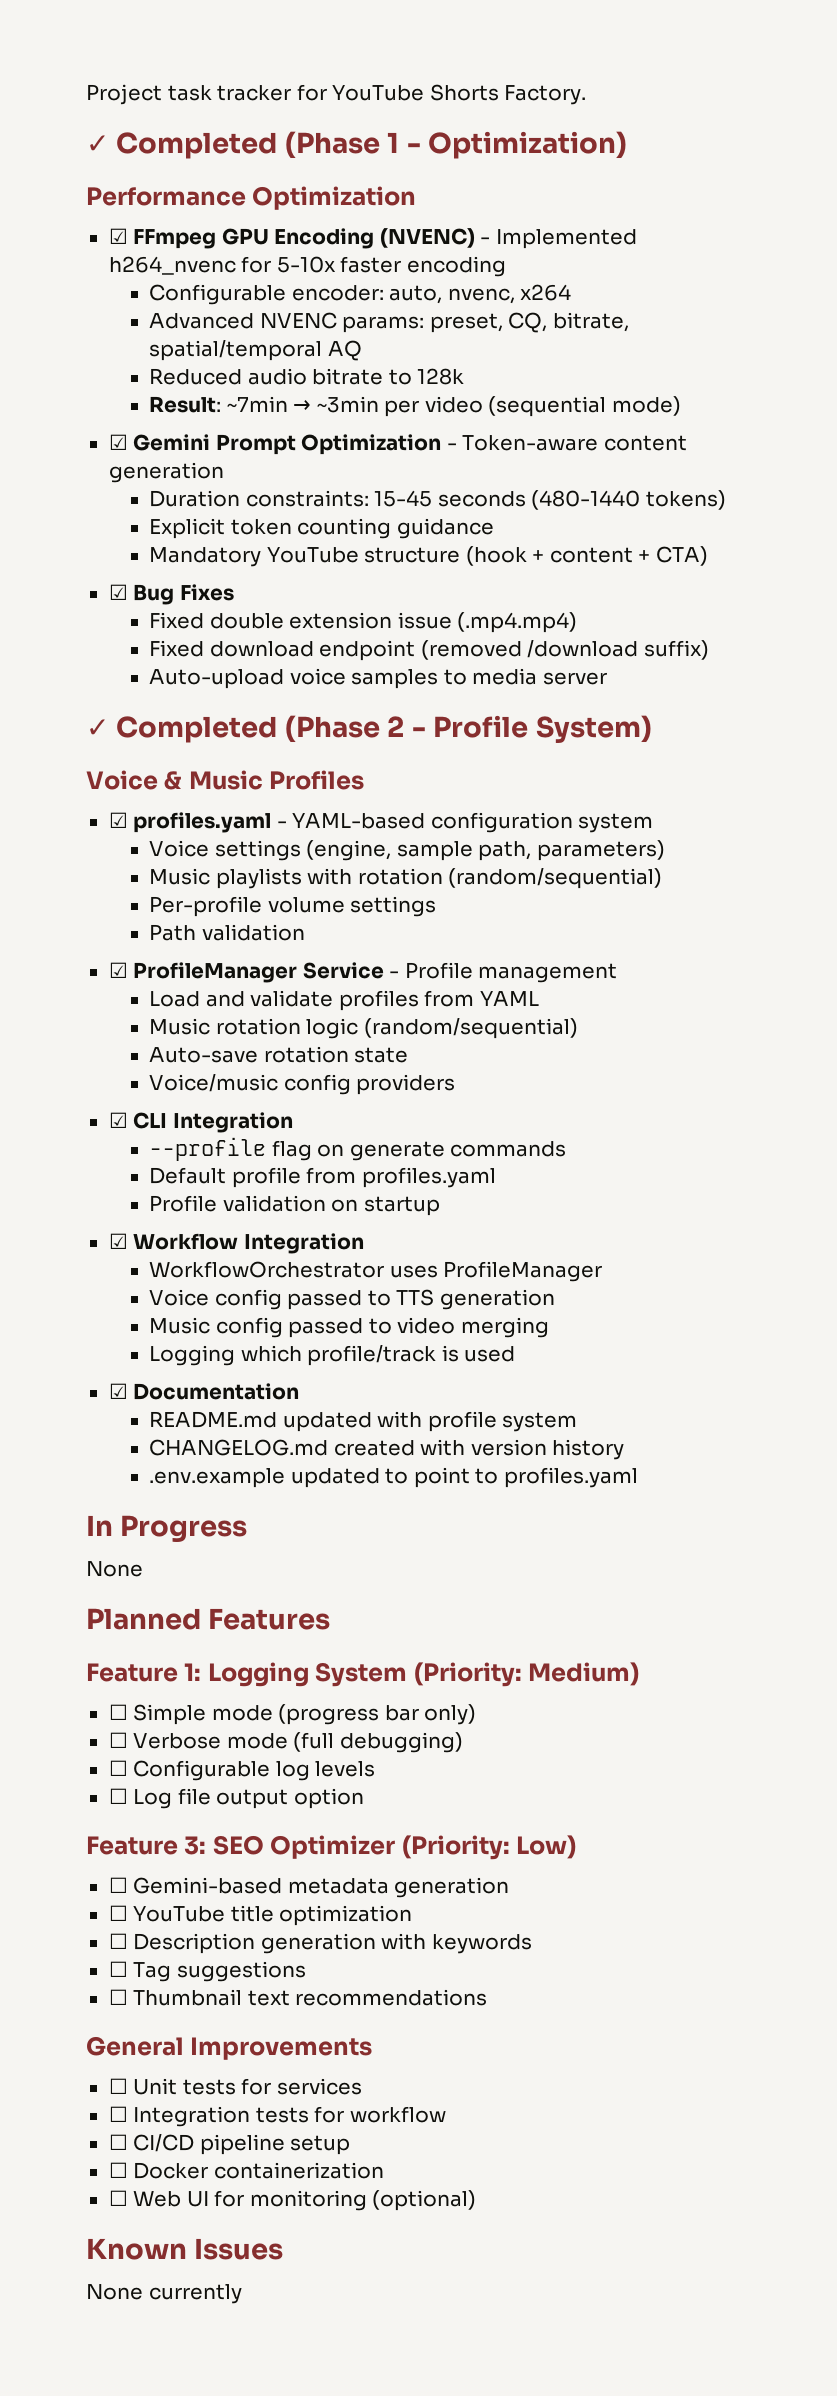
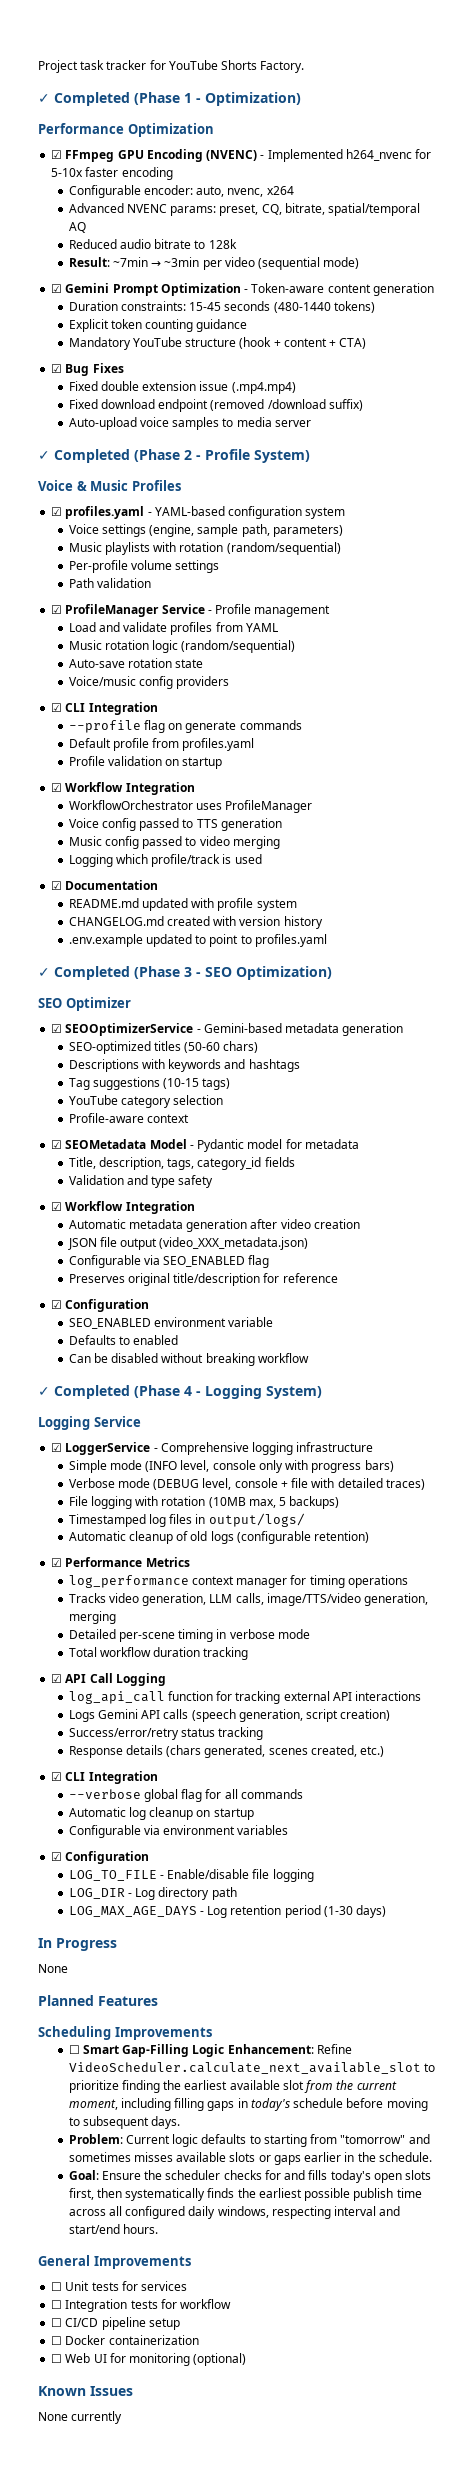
(638, 1477) none -> [38,966,332,980] [38,997,131,1011] [51,1023,404,1036] [68,1041,259,1054] [68,1059,300,1072] [68,1077,231,1090] [68,1095,224,1108] [68,1113,190,1123] [51,1139,359,1152] [68,1157,295,1170] [68,1175,214,1188] [51,1201,195,1214] [68,1219,360,1232] [67,1237,309,1250] [68,1255,270,1268] [68,1273,338,1286] [51,1299,150,1312] [68,1317,274,1329] [68,1335,179,1345] [68,1353,309,1366] [38,1385,322,1399] [38,1416,141,1430] [51,1442,374,1455] [68,1460,394,1473] [68,1478,425,1490] [68,1496,340,1509] [68,1513,305,1527] [68,1531,370,1544] [51,1557,190,1567] [68,1575,408,1588] [68,1593,429,1606] [68,1611,116,1624] [68,1629,310,1642] [68,1647,249,1660] [51,1673,166,1686] [68,1691,422,1704] [68,1709,391,1722] [68,1727,264,1740] [68,1745,385,1758] [51,1771,158,1784] [68,1789,303,1802] [68,1807,254,1820] [68,1825,289,1838] [51,1851,150,1864] [68,1869,314,1882] [68,1887,237,1900] [68,1905,387,1918] // ✓ Completed (Phase 3 - SEO Optimization) // SEO Optimizer // ☑ SEOOptimizerService - Gemini-based metadata generation // SEO-optimized titles (50-60 chars) // Descriptions with keywords and hashtags // Tag suggestions (10-15 tags) // YouTube category selection // Profile-aware context // ☑ SEOMetadata Model - Pydantic model for metadata // Title, description, tags, category_id fields // Validation and type safety // ☑ Workflow Integration // Automatic metadata generation after video creation // JSON file output (video_XXX_metadata.json) // Configurable via SEO_ENABLED flag // Preserves original title/description for reference // ☑ Configuration // SEO_ENABLED environment variable // Defaults to enabled // Can be disabled without breaking workflow // ✓ Completed (Phase 4 - Logging System) // Logging Service // ☑ LoggerService - Comprehensive logging infrastructure // Simple mode (INFO level, console only with progress bars) // Verbose mode (DEBUG level, console + file with detailed traces) // File logging with rotation (10MB max, 5 backups) // Timestamped log files in output/logs/ // Automatic cleanup of old logs (configurable retention) // ☑ Performance Metrics // log_performance context manager for timing operations // Tracks video generation, LLM calls, image/TTS/video generation, merging // Detailed per-scene timing in verbose mode // Total workflow duration tracking // ☑ API Call Logging // log_api_call function for tracking external API interactions // Logs Gemini API calls (speech generation, script creation) // Success/error/retry status tracking // Response details (chars generated, scenes created, etc.) // ☑ CLI Integration // --verbose global flag for all commands // Automatic log cleanup on startup // Configurable via environment variables // ☑ Configuration // LOG_TO_FILE - Enable/disable file logging // LOG_DIR - Log directory path // LOG_MAX_AGE_DAYS - Log retention period (1-30 days)
[86,1662,640,1687] [108,1704,477,1725] [108,1732,463,1753] [108,1760,376,1781] [108,1788,364,1809] [86,1835,577,1860] [108,1877,510,1898] [108,1905,413,1926] [108,1933,532,1954] [108,1961,306,1982] [108,1989,488,2006] Feature 1: Logging System (Priority: Medium) // ☐ Simple mode (progress bar only) // ☐ Verbose mode (full debugging) // ☐ Configurable log levels // ☐ Log file output option // Feature 3: SEO Optimizer (Priority: Low) // ☐ Gemini-based metadata generation // ☐ YouTube title optimization // ☐ Description generation with keywords // ☐ Tag suggestions // ☐ Thumbnail text recommendations -> [38,2026,212,2040] [68,2044,352,2057] [68,2062,436,2074] [68,2080,397,2093] [68,2098,428,2111] [68,2116,181,2129] [68,2134,430,2147] [68,2152,432,2165] [68,2170,432,2183] [68,2188,422,2201] [68,2206,401,2219] [68,2224,159,2234] Scheduling Improvements // ☐ Smart Gap-Filling Logic Enhancement: Refine VideoScheduler.calculate_next_available_slot to prioritize finding the earliest available slot from the current moment, including filling gaps in today's schedule before moving to subsequent days. // Problem: Current logic defaults to starting from "tomorrow" and sometimes misses available slots or gaps earlier in the schedule. // Goal: Ensure the scheduler checks for and fills today's open slots first, then systematically finds the earliest possible publish time across all configured daily windows, respecting interval and start/end hours.

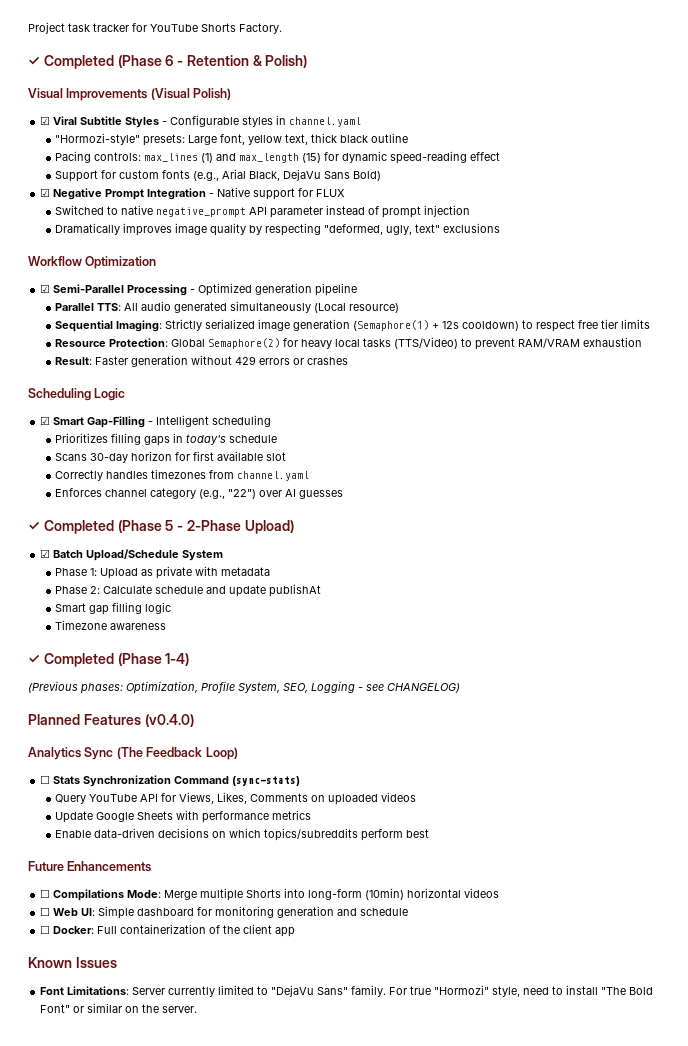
[184,92,301,106] [38,123,214,137] [51,149,432,162] [51,167,173,180] [68,185,294,198] [68,203,421,216] [68,222,86,233] [68,239,237,249] [68,257,360,270] [51,283,434,296] [68,301,375,313] [68,319,248,332] [68,337,367,350] [51,363,124,376] [68,381,296,394] [68,399,363,412] [68,417,311,430] [38,449,310,463] [38,480,181,491] [51,506,346,519] [68,524,343,537] [68,542,341,555] [68,560,220,573] [68,578,152,588] [51,604,331,617] [68,622,278,635] [68,640,296,653] [68,658,204,668] [68,676,230,689] [51,702,158,715] [68,720,302,733] [68,738,255,751] [68,756,223,769] [51,782,195,795] [68,800,313,813] [68,818,282,831] [68,836,280,849] [68,854,262,867] [51,880,159,890] [68,898,297,911] [68,916,323,929] [68,934,327,947] [38,966,332,980] [38,997,131,1011] [51,1023,404,1036] [68,1041,259,1054] [68,1059,300,1072] [68,1077,231,1090] [68,1095,224,1108] [68,1113,190,1123] [51,1139,359,1152] [68,1157,295,1170] [68,1175,214,1188] [51,1201,195,1214] [68,1219,360,1232] [67,1237,309,1250] [68,1255,270,1268] [68,1273,338,1286] [51,1299,150,1312] [68,1317,274,1329] [68,1335,179,1345] [68,1353,309,1366] [38,1385,322,1399] [38,1416,141,1430] [51,1442,374,1455] [68,1460,394,1473] [68,1478,425,1490] [68,1496,340,1509] [68,1513,305,1527] [68,1531,370,1544] [51,1557,190,1567] [68,1575,408,1588] [68,1593,429,1606] [68,1611,116,1624] [68,1629,310,1642] [68,1647,249,1660] [51,1673,166,1686] [68,1691,422,1704] [68,1709,391,1722] [68,1727,264,1740] [68,1745,385,1758] [51,1771,158,1784] [68,1789,303,1802] [68,1807,254,1820] [68,1825,289,1838] [51,1851,150,1864] [68,1869,314,1882] [68,1887,237,1900] [68,1905,387,1918] [38,1938,117,1951] [38,1964,68,1973] [38,1995,158,2006] [38,2026,212,2040] [68,2044,352,2057] [68,2062,436,2074] [68,2080,397,2093] [68,2098,172,2111] 1 - Optimization) // Performance Optimization // ☑ FFmpeg GPU Encoding (NVENC) - Implemented h264_nvenc for 5-10x faster encoding // Configurable encoder: auto, nvenc, x264 // Advanced NVENC params: preset, CQ, bitrate, spatial/temporal AQ // Reduced audio bitrate to 128k // Result: ~7min → ~3min per video (sequential mode) // ☑ Gemini Prompt Optimization - Token-aware content generation // Duration constraints: 15-45 seconds (480-1440 tokens) // Explicit token counting guidance // Mandatory YouTube structure (hook + content + CTA) // ☑ Bug Fixes // Fixed double extension issue (.mp4.mp4) // Fixed download endpoint (removed /download suffix) // Auto-upload voice samples to media server // ✓ Completed (Phase 2 - Profile System) // Voice & Music Profiles // ☑ profiles.yaml - YAML-based configuration system // Voice settings (engine, sample path, parameters) // Music playlists with rotation (random/sequential) // Per-profile volume settings // Path validation // ☑ ProfileManager Service - Profile management // Load and validate profiles from YAML // Music rotation logic (random/sequential) // Auto-save rotation state // Voice/music config providers // ☑ CLI Integration // --profile flag on generate commands // Default profile from profiles.yaml // Profile validation on startup // ☑ Workflow Integration // WorkflowOrchestrator uses ProfileManager // Voice config passed to TTS generation // Music config passed to video merging // Logging which profile/track is used // ☑ Documentation // README.md updated with profile system // CHANGELOG.md created with version history // .env.example updated to point to profiles.yaml // ✓ Completed (Phase 3 - SEO Optimization) // SEO Optimizer // ☑ SEOOptimizerService - Gemini-based metadata generation // SEO-optimized titles (50-60 chars) // Descriptions with keywords and hashtags // Tag suggestions (10-15 tags) // YouTube category selection // Profile-aware context // ☑ SEOMetadata Model - Pydantic model for metadata // Title, description, tags, category_id fields // Validation and type safety // ☑ Workflow Integration // Automatic metadata generation after video creation // JSON file output (video_XXX_metadata.json) // Configurable via SEO_ENABLED flag // Preserves original title/description for reference // ☑ Configuration // SEO_ENABLED environment variable // Defaults to enabled // Can be disabled without breaking workflow // ✓ Completed (Phase 4 - Logging System) // Logging Service // ☑ LoggerService - Comprehensive logging infrastructure // Simple mode (INFO level, console only with progress bars) // Verbose mode (DEBUG level, console + file with detailed traces) // File logging with rotation (10MB max, 5 backups) // Timestamped log files in output/logs/ // Automatic cleanup of old logs (configurable retention) // ☑ Performance Metrics // log_performance context manager for timing operations // Tracks video generation, LLM calls, image/TTS/video generation, merging // Detailed per-scene timing in verbose mode // Total workflow duration tracking // ☑ API Call Logging // log_api_call function for tracking external API interactions // Logs Gemini API calls (speech generation, script creation) // Success/error/retry status tracking // Response details (chars generated, scenes created, etc.) // ☑ CLI Integration // --verbose global flag for all commands // Automatic log cleanup on startup // Configurable via environment variables // ☑ Configuration // LOG_TO_FILE - Enable/disable file logging // LOG_DIR - Log directory path // LOG_MAX_AGE_DAYS - Log retention period (1-30 days) // In Progress // None // Planned Features // Scheduling Improvements // ☐ Smart Gap-Filling Logic Enhancement: Refine VideoScheduler.calculate_next_available_slot to prioritize finding the earliest available slot from the current moment, including -> [165,55,308,68] [28,88,232,101] [40,115,362,128] [55,133,409,146] [55,151,501,164] [55,169,382,182] [40,187,346,200] [55,205,471,218] [55,223,501,236] [28,256,157,269] [40,283,358,296] [55,301,400,313] [55,319,651,332] [55,337,643,350] [55,355,349,367] [28,388,126,401] [40,415,272,428] [55,433,109,443] 6 - Retention & Polish) // Visual Improvements (Visual Polish) // ☑ Viral Subtitle Styles - Configurable styles in channel.yaml // "Hormozi-style" presets: Large font, yellow text, thick black outline // Pacing controls: max_lines (1) and max_length (15) for dynamic speed-reading effect // Support for custom fonts (e.g., Arial Black, DejaVu Sans Bold) // ☑ Negative Prompt Integration - Native support for FLUX // Switched to native negative_prompt API parameter instead of prompt injection // Dramatically improves image quality by respecting "deformed, ugly, text" exclusions // Workflow Optimization // ☑ Semi-Parallel Processing - Optimized generation pipeline // Parallel TTS: All audio generated simultaneously (Local resource) // Sequential Imaging: Strictly serialized image generation (Semaphore(1) + 12s cooldown) to respect free tier limits // Resource Protection: Global Semaphore(2) for heavy local tasks (TTS/Video) to prevent RAM/VRAM exhaustion // Result: Faster generation without 429 errors or crashes // Scheduling Logic // ☑ Smart Gap-Filling - Intelligent scheduling // Prioritizes
[346,2098,428,2111] [68,2116,181,2129] [68,2134,430,2147] [68,2152,432,2165] [68,2170,432,2183] [68,2188,422,2201] [68,2206,401,2219] [68,2224,159,2234] [38,2255,191,2269] [51,2281,188,2291] [51,2299,232,2312] [51,2317,180,2330] [51,2335,199,2345] [51,2353,247,2366] [38,2386,133,2396] [38,2411,123,2424] before moving to subsequent days. // Problem: Current logic defaults to starting from "tomorrow" and sometimes misses available slots or gaps earlier in the schedule. // Goal: Ensure the scheduler checks for and fills today's open slots first, then systematically finds the earliest possible publish time across all configured daily windows, respecting interval and start/end hours. // General Improvements // ☐ Unit tests for services // ☐ Integration tests for workflow // ☐ CI/CD pipeline setup // ☐ Docker containerization // ☐ Web UI for monitoring (optional) // Known Issues // None currently -> [55,451,287,463] [55,469,310,481] [55,488,344,499] [28,520,294,534] [40,549,224,561] [55,566,271,579] [55,584,322,597] [55,602,172,615] [55,620,167,630] [28,653,190,667] [28,681,460,694] [28,714,194,727] [28,747,238,760] [40,775,301,787] [55,792,417,805] [55,810,312,823] [55,828,430,841] [28,861,152,872] [40,888,500,901] [40,906,409,919] [40,924,296,937] [28,957,117,968] [40,985,654,997] [40,1003,198,1013] // Scans 30-day horizon for first available slot // Correctly handles timezones from channel.yaml // Enforces channel category (e.g., "22") over AI guesses // ✓ Completed (Phase 5 - 2-Phase Upload) // ☑ Batch Upload/Schedule System // Phase 1: Upload as private with metadata // Phase 2: Calculate schedule and update publishAt // Smart gap filling logic // Timezone awareness // ✓ Completed (Phase 1-4) // (Previous phases: Optimization, Profile System, SEO, Logging - see CHANGELOG) // Planned Features (v0.4.0) // Analytics Sync (The Feedback Loop) // ☐ Stats Synchronization Command (sync-stats) // Query YouTube API for Views, Likes, Comments on uploaded videos // Update Google Sheets with performance metrics // Enable data-driven decisions on which topics/subreddits perform best // Future Enhancements // ☐ Compilations Mode: Merge multiple Shorts into long-form (10min) horizontal videos // ☐ Web UI: Simple dashboard for monitoring generation and schedule // ☐ Docker: Full containerization of the client app // Known Issues // Font Limitations: Server currently limited to "DejaVu Sans" family. For true "Hormozi" style, need to install "The Bold Font" or similar on the server.

